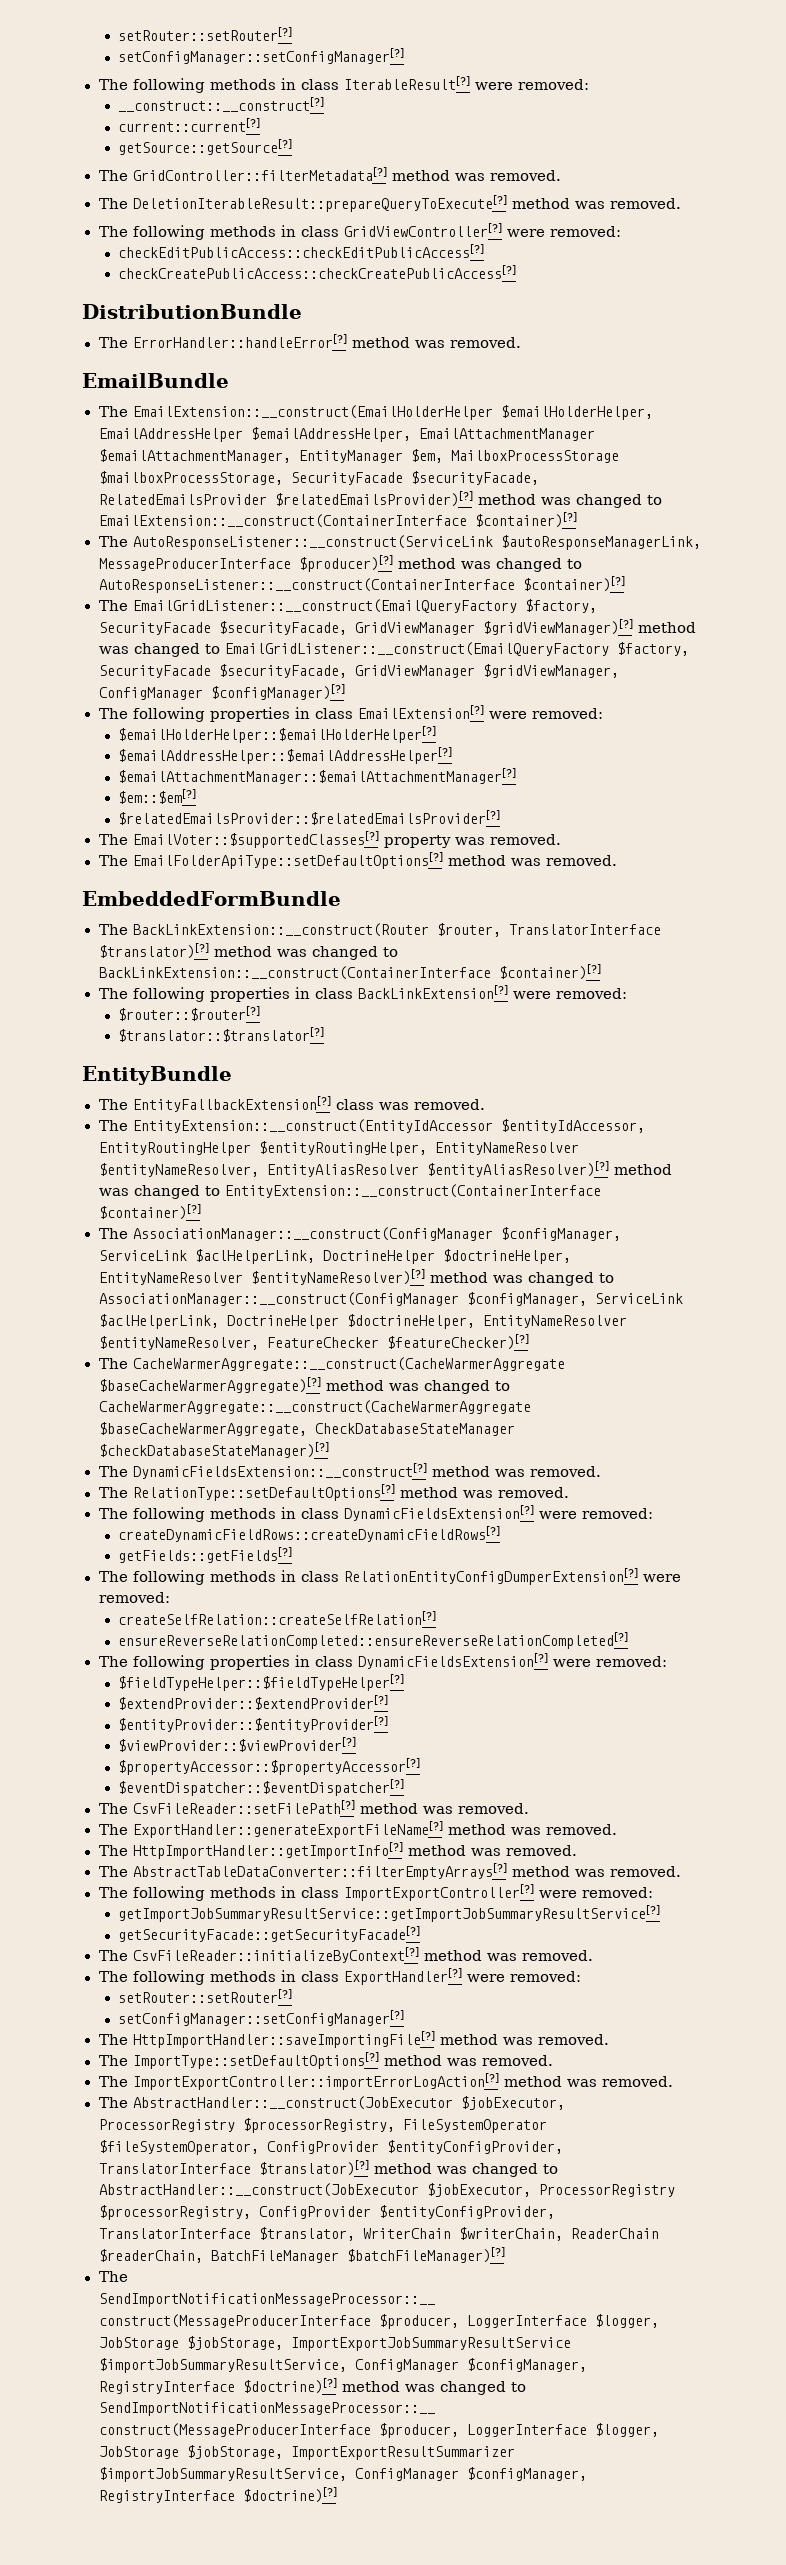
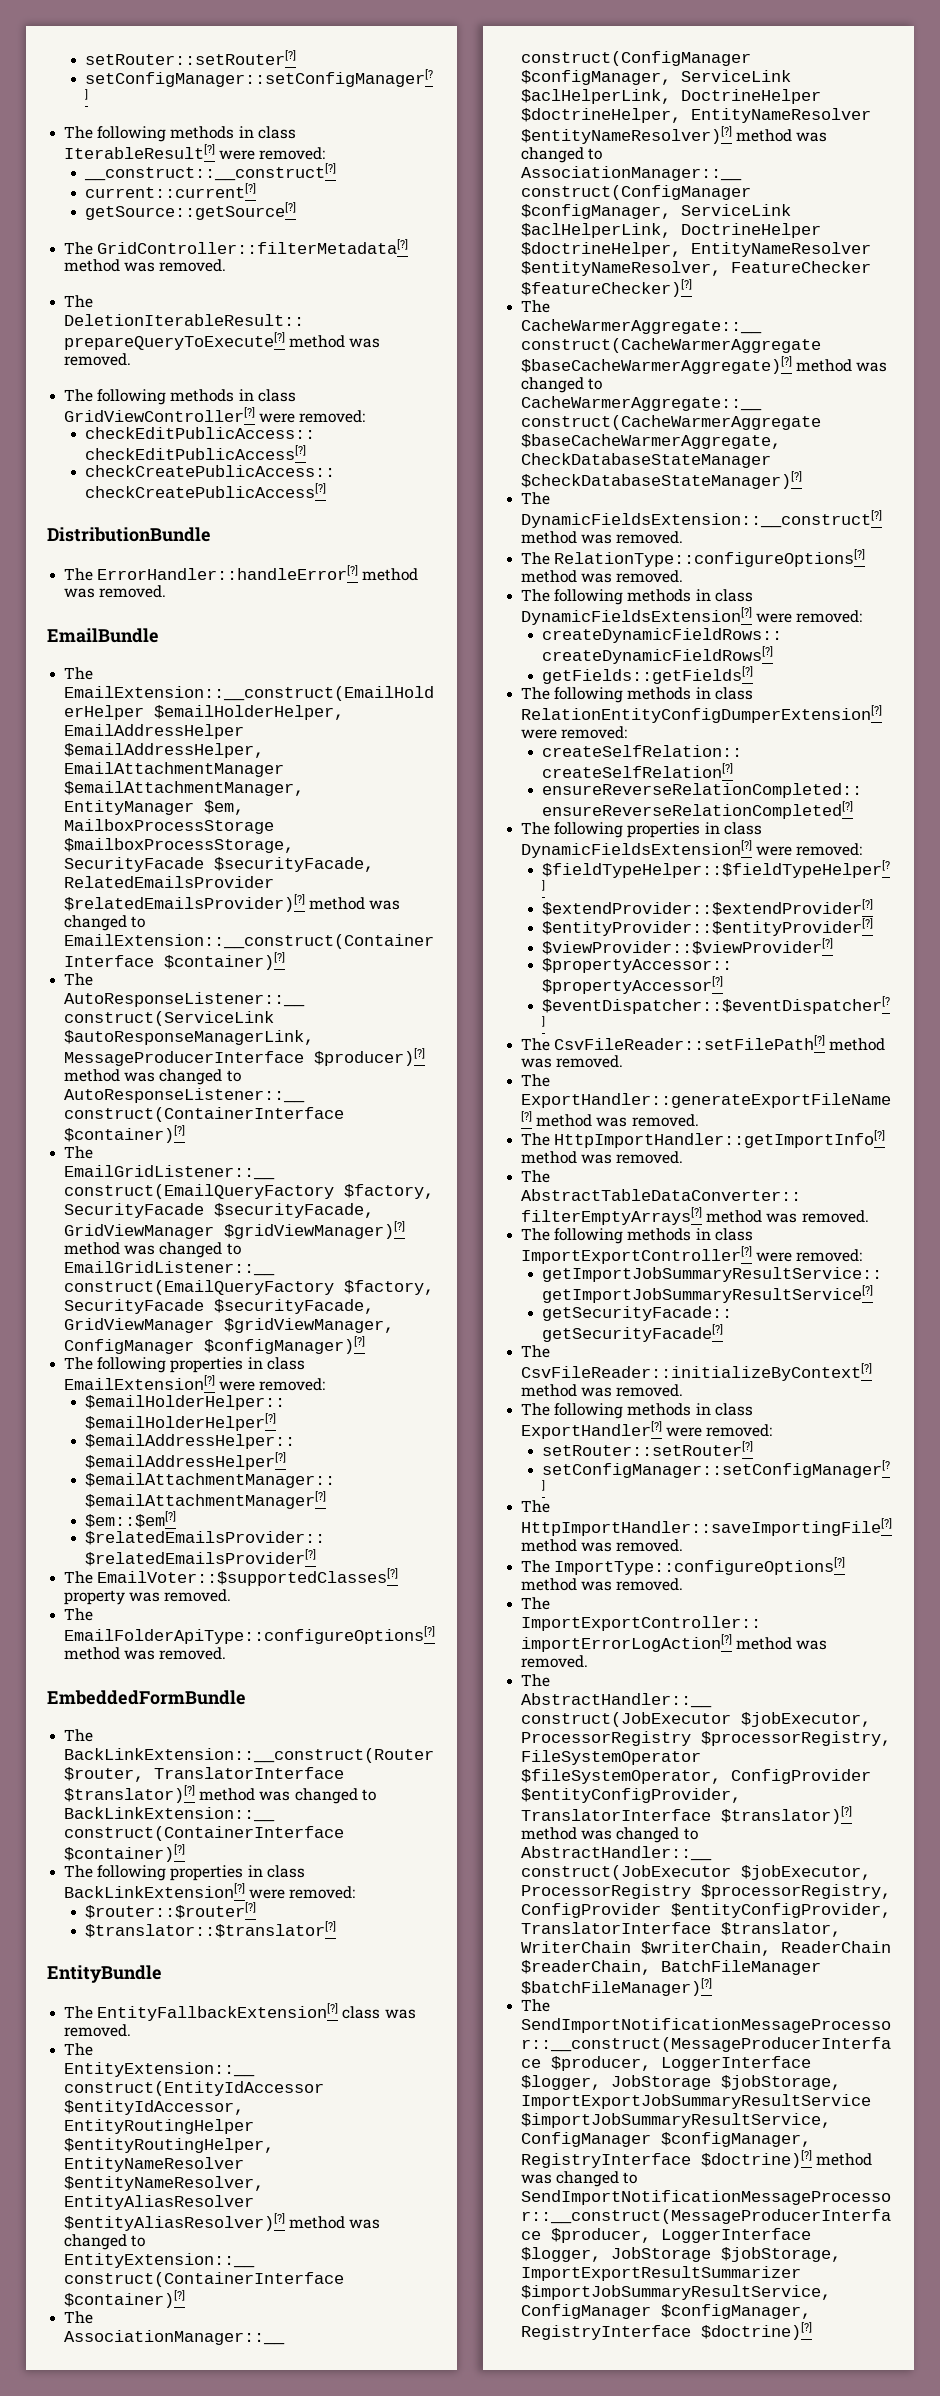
[132,852,443,869] EmailFolderApiType::setDefaultOptions[?] -> [64,1626,436,1644] EmailFolderApiType::configureOptions[?]
[132,1484,395,1501] RelationType::setDefaultOptions[?] -> [554,549,866,567] RelationType::configureOptions[?]
[132,2052,379,2069] ImportType::setDefaultOptions[?] -> [554,1557,846,1575] ImportType::configureOptions[?]

